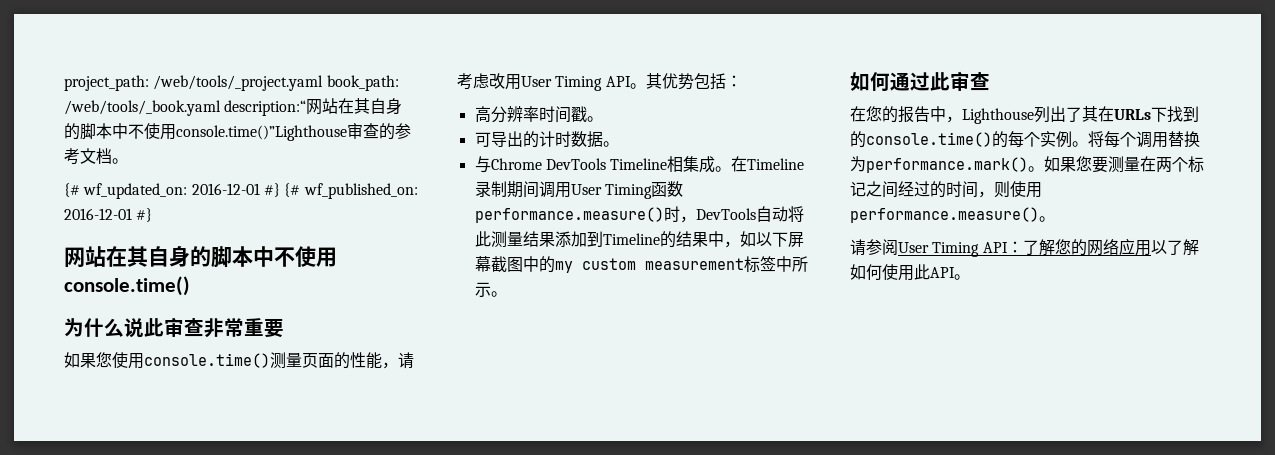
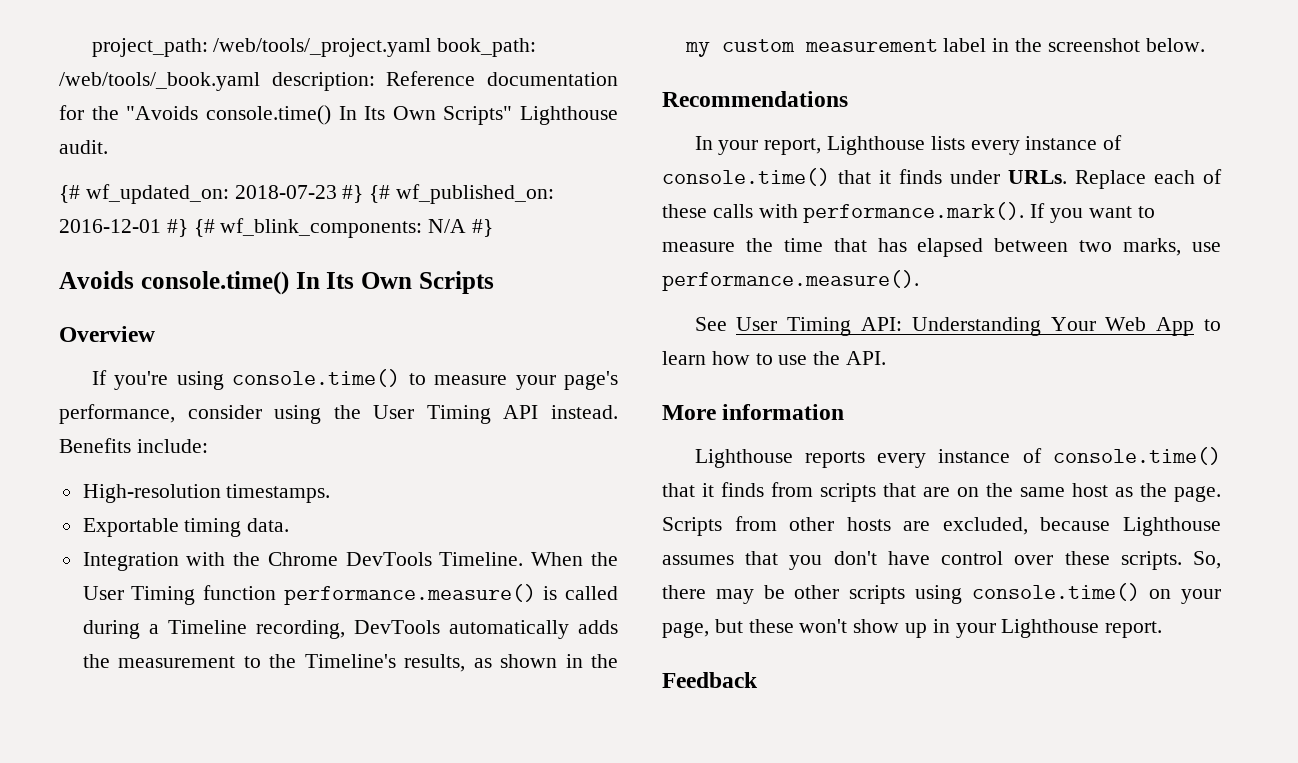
[224,98,403,116] [64,123,411,141] [64,148,128,165] description:“网站在其自身的脚本中不使用console.time()”Lighthouse审查的参考文档。 -> [271,71,618,91] [59,105,618,125] [59,140,108,154] description: Reference documentation for the "Avoids console.time() In Its Own Scripts" Lighthouse audit.
[191,183,260,195] 2016-12-01 -> [234,185,337,199] 2018-07-23
[64,246,337,268] [64,276,190,296] [64,317,284,338] [64,352,414,369] [457,73,742,91] [474,106,603,123] [474,131,619,148] [474,156,805,173] [474,181,683,199] [474,206,804,223] [474,231,804,248] [474,256,808,273] [474,282,507,297] [850,71,990,92] [850,106,1199,124] [850,131,1200,148] [850,156,1204,173] [850,181,1042,198] [850,207,1055,223] [850,238,1199,257] [850,264,970,281] // 网站在其自身的脚本中不使用console.time() // 为什么说此审查非常重要 // 如果您使用console.time()测量页面的性能，请考虑改用User Timing API。其优势包括： // 高分辨率时间戳。 // 可导出的计时数据。 // 与Chrome DevTools Timeline相集成。在Timeline录制期间调用User Timing函数performance.measure()时，DevTools自动将此测量结果添加到Timeline的结果中，如以下屏幕截图中的my custom measurement标签中所示。 // 如何通过此审查 // 在您的报告中，Lighthouse列出了其在URLs下找到的console.time()的每个实例。将每个调用替换为performance.mark()。如果您要测量在两个标记之间经过的时间，则使用performance.measure()。 // 请参阅User Timing API：了解您的网络应用以了解如何使用此API。 -> [193,218,494,238] [59,271,494,295] [59,326,155,342] [91,369,618,390] [59,404,618,424] [59,438,208,453] [82,484,331,503] [82,518,290,537] [82,552,619,571] [82,584,619,605] [82,620,618,639] [82,654,619,672] [684,38,1205,57] [662,91,848,107] [694,135,1123,155] [662,168,1222,189] [662,202,1155,223] [662,238,1221,257] [662,270,919,291] [694,317,1221,336] [662,351,887,365] [662,404,845,420] [694,447,1221,468] [662,482,1221,502] [662,516,1221,536] [662,551,1221,570] [662,583,1221,604] [662,619,1163,638] [662,672,758,688] {# wf_blink_components: N/A #} // Avoids console.time() In Its Own Scripts // Overview // If you're using console.time() to measure your page's performance, consider using the User Timing API instead. Benefits include: // High-resolution timestamps. // Exportable timing data. // Integration with the Chrome DevTools Timeline. When the User Timing function performance.measure() is called during a Timeline recording, DevTools automatically adds the measurement to the Timeline's results, as shown in the my custom measurement label in the screenshot below. // Recommendations // In your report, Lighthouse lists every instance of console.time() that it finds under URLs. Replace each of these calls with performance.mark(). If you want to measure the time that has elapsed between two marks, use performance.measure(). // See User Timing API: Understanding Your Web App to learn how to use the API. // More information // Lighthouse reports every instance of console.time() that it finds from scripts that are on the same host as the page. Scripts from other hosts are excluded, because Lighthouse assumes that you don't have control over these scripts. So, there may be other scripts using console.time() on your page, but these won't show up in your Lighthouse report. // Feedback

